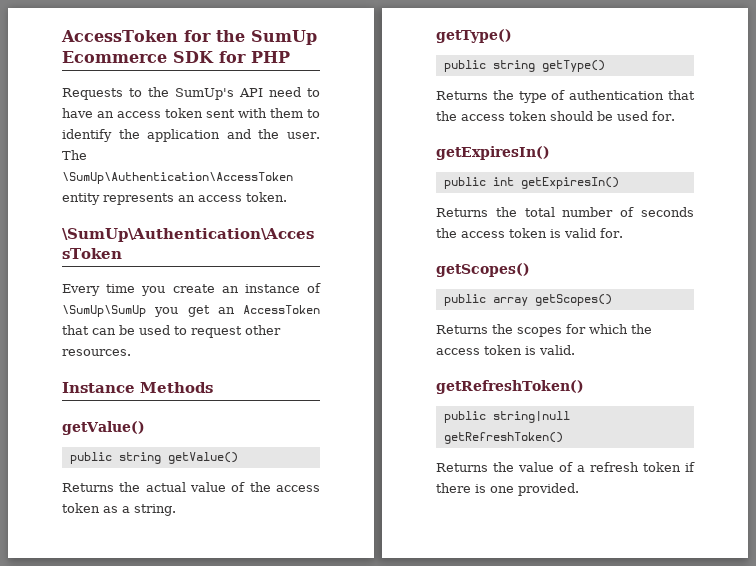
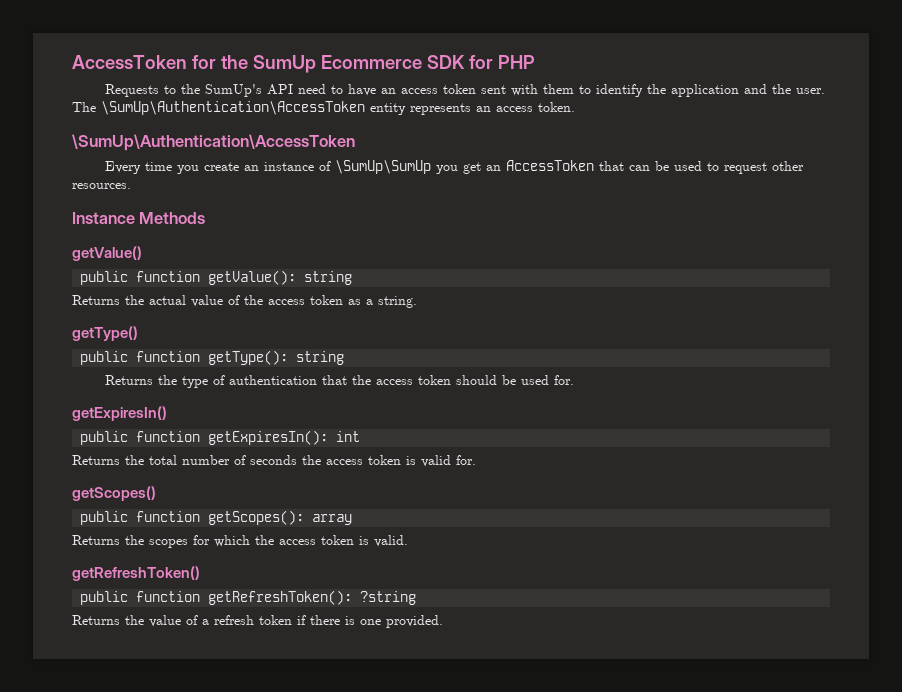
[118,452,238,464] string getValue() -> [136,270,353,285] function getValue(): string
[492,60,605,72] string getType() -> [136,350,345,365] function getType(): string
(486, 183) none -> [136,430,329,445] function getExpiresIn():
[520,177,619,189] getExpiresIn() -> (361, 436) none
(486, 300) none -> [136,510,305,525] function getScopes():
[534,294,612,306] getScopes() -> (353, 519) none
[492,411,570,423] [443,432,563,444] string|null getRefreshToken() -> [136,590,417,605] function getRefreshToken(): ?string

